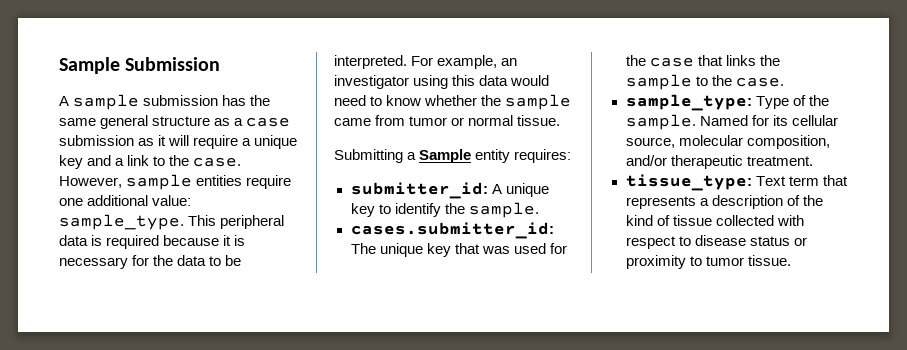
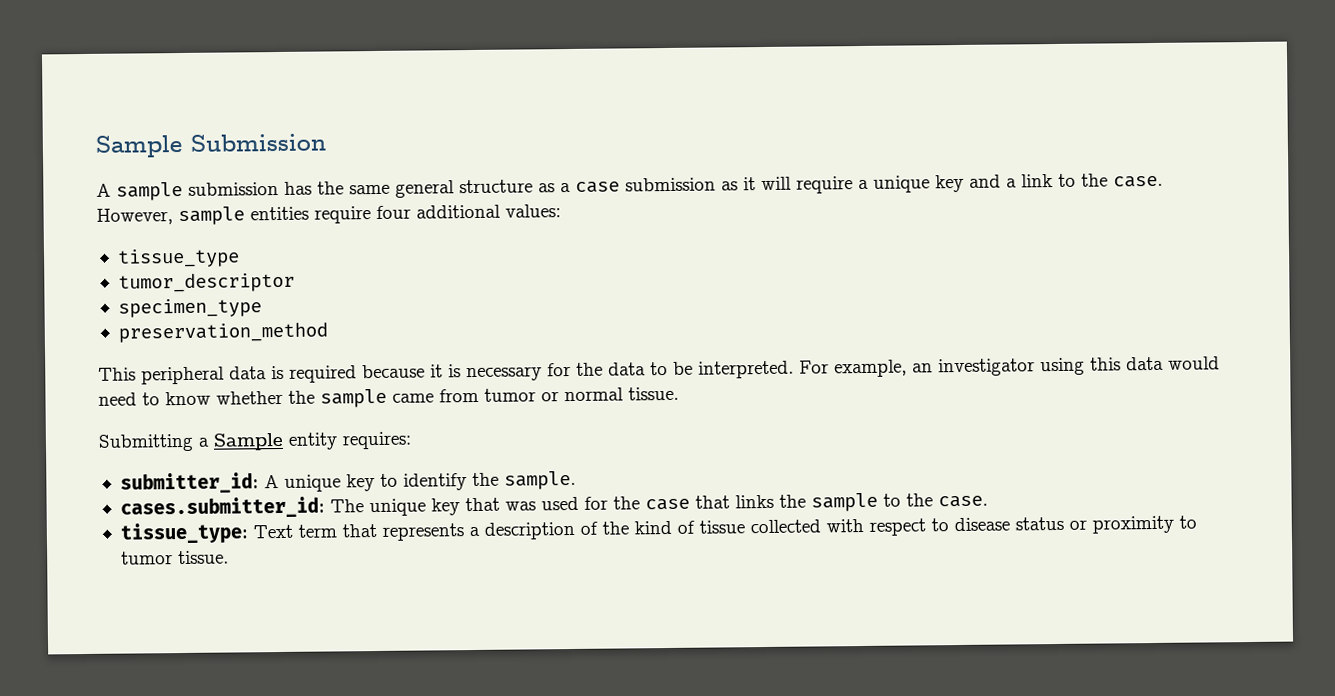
[59,195,192,206] [59,214,184,230] one additional value: sample_type. -> [376,204,561,219] [116,248,240,268] [117,272,295,293] [117,298,262,318] [117,322,328,343] four additional values: // tissue_type // tumor_descriptor // specimen_type // preservation_method //
[625,94,829,111] [625,114,838,130] [625,135,830,149] [625,155,813,169] // sample_type: Type of the sample. Named for its cellular source, molecular composition, and/or therapeutic treatment. -> (988, 501) none

